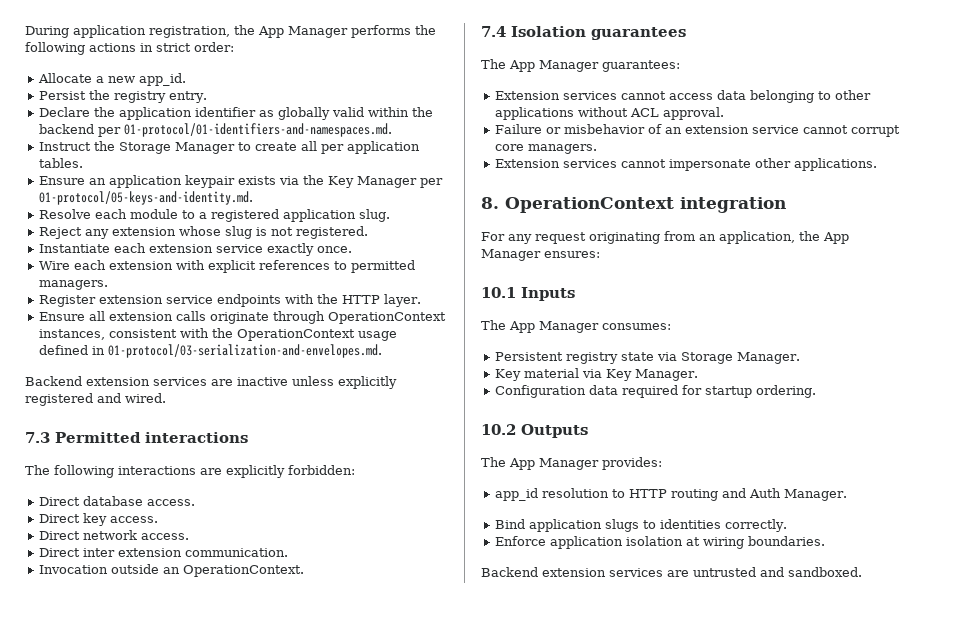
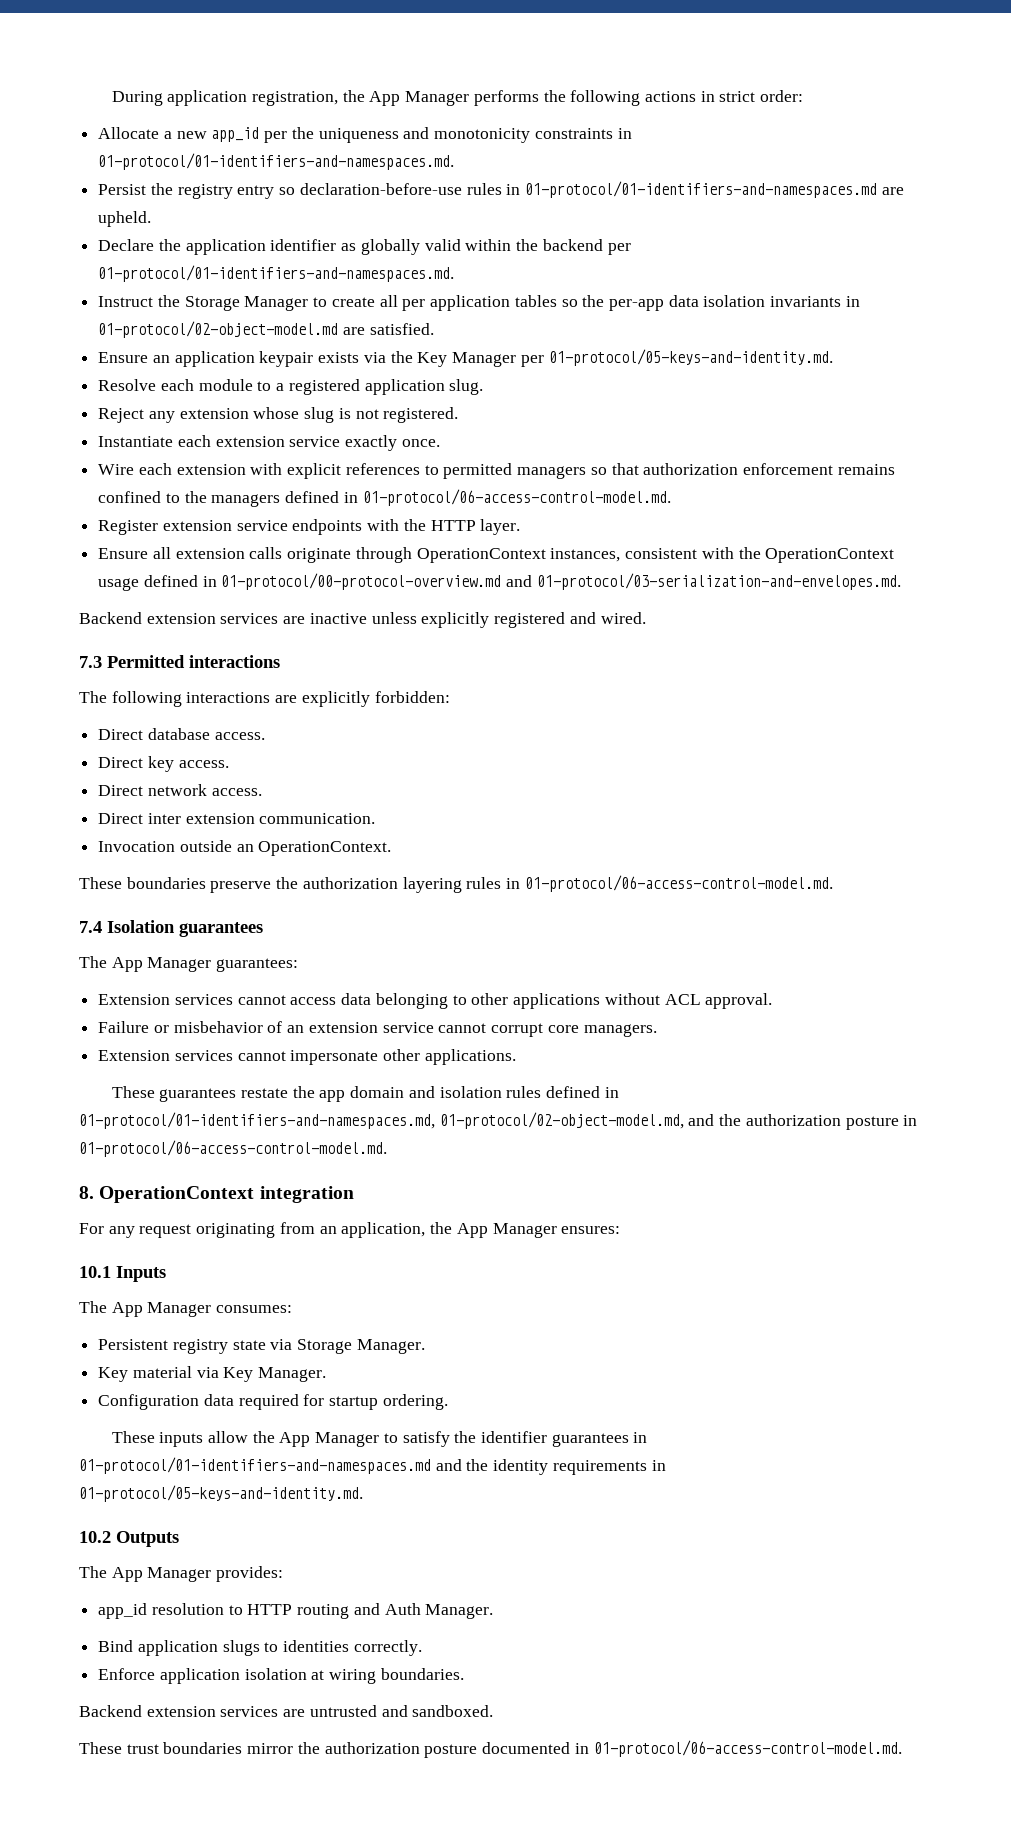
[139,73,187,86] [39,90,208,103] app_id. // Persist the registry entry. -> [211,127,632,143] [98,153,455,170] [98,181,904,199] [98,211,152,227] app_id per the uniqueness and monotonicity constraints in 01-protocol/01-identifiers-and-namespaces.md. // Persist the registry entry so declaration-before-use rules in 01-protocol/01-identifiers-and-namespaces.md are upheld.
[39,158,84,168] tables. -> [514,295,860,311] [98,321,434,338] tables so the per-app data isolation invariants in 01-protocol/02-object-model.md are satisfied.
[39,280,109,290] managers. -> [517,463,895,479] [98,489,671,507] managers so that authorization enforcement remains confined to the managers defined in 01-protocol/06-access-control-model.md.
(106, 350) none -> [221,573,533,590] 01-protocol/00-protocol-overview.md and
(305, 571) none -> [79,875,833,893] // These boundaries preserve the authorization layering rules in 01-protocol/06-access-control-model.md.
(878, 164) none -> [111,1086,619,1102] [79,1112,918,1130] [79,1140,387,1157] // These guarantees restate the app domain and isolation rules defined in 01-protocol/01-identifiers-and-namespaces.md, 01-protocol/02-object-model.md, and the authorization posture in 01-protocol/06-access-control-model.md.
(817, 391) none -> [111,1431,648,1447] [79,1457,666,1475] [79,1485,363,1502] // These inputs allow the App Manager to satisfy the identifier guarantees in 01-protocol/01-identifiers-and-namespaces.md and the identity requirements in 01-protocol/05-keys-and-identity.md.
(862, 572) none -> [79,1740,902,1758] // These trust boundaries mirror the authorization posture documented in 01-protocol/06-access-control-model.md.

